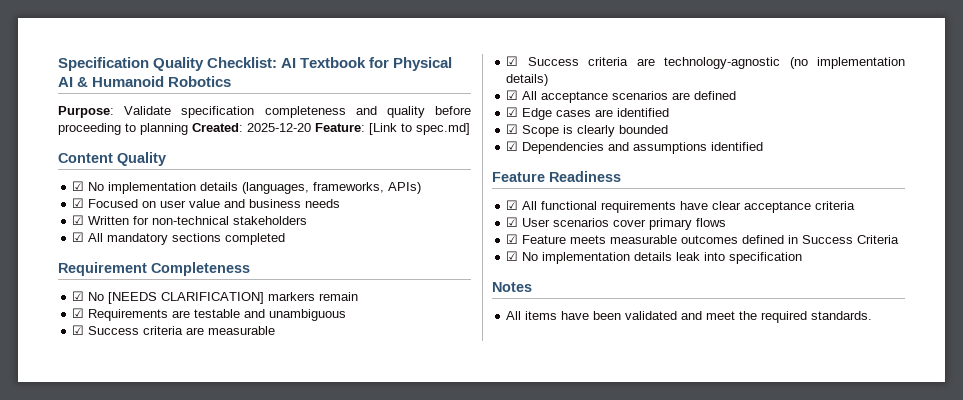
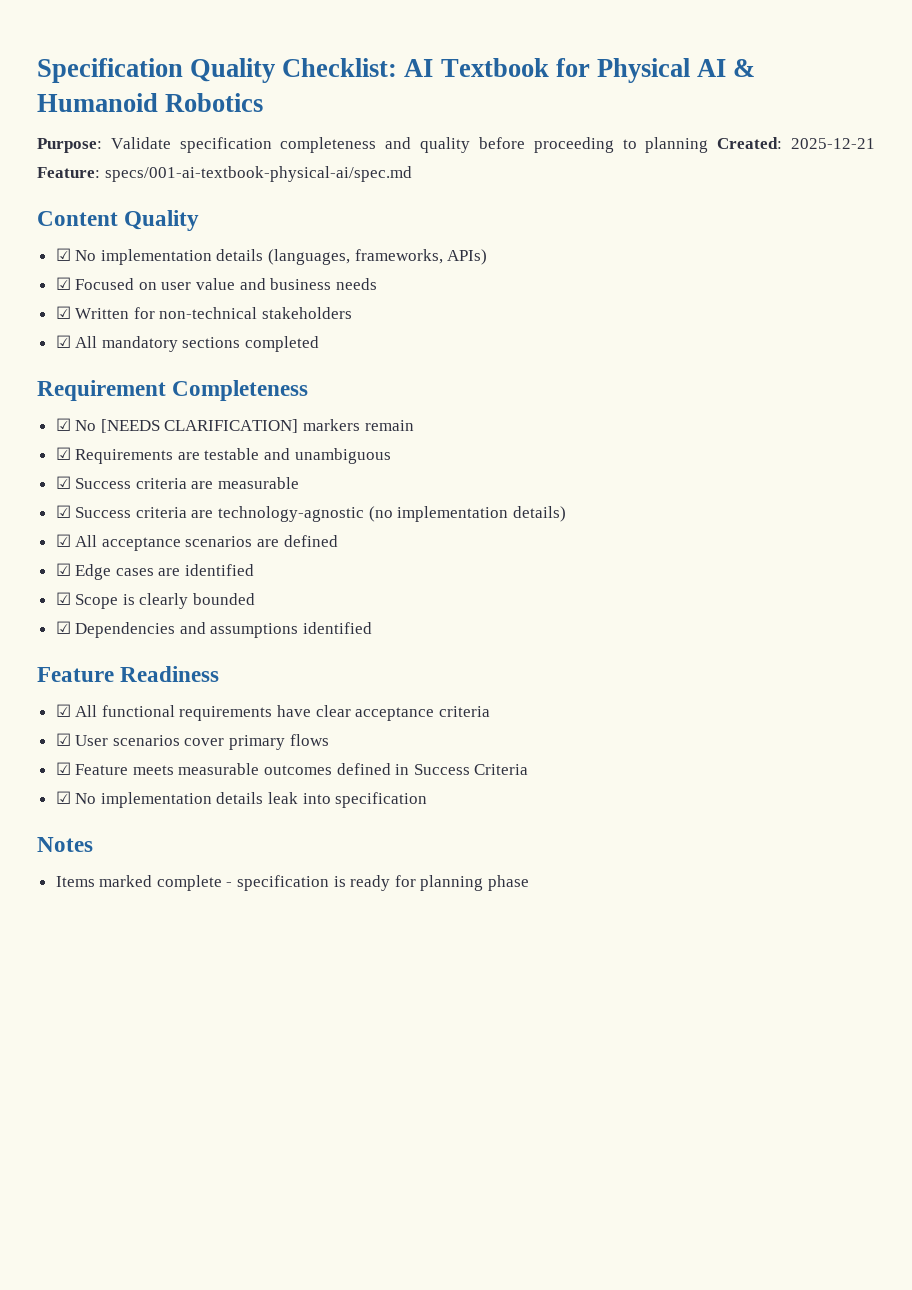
[247,123,470,135] 2025-12-20 Feature: [Link to spec.md] -> [791,138,876,149] [37,166,412,182] 2025-12-21 Feature: specs/001-ai-textbook-physical-ai/spec.md
[506,311,873,323] All items have been validated and meet the required standards. -> [55,875,530,891] Items marked complete - specification is ready for planning phase

